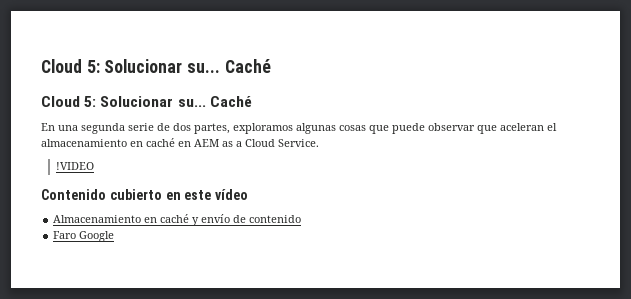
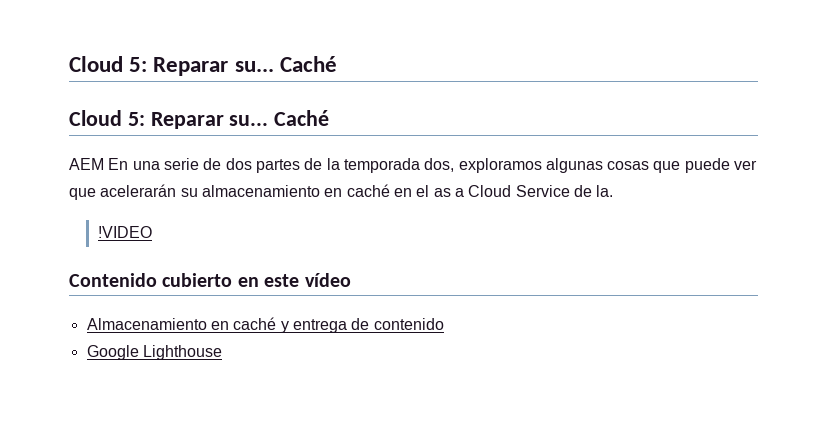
[41,59,183,73] Cloud 5: Solucionar -> [69,56,229,76] Cloud 5: Reparar
[100,96,252,107] Solucionar su... Caché // -> [150,110,330,129] [69,158,104,170] Reparar su... Caché // AEM
[81,123,125,134] segunda -> (160, 165) none
[194,123,230,134] partes, -> [255,158,455,173] partes de la temporada dos,
[428,123,557,134] observar que aceleran el -> [734,160,758,170] [69,184,198,200] ver que acelerarán su
[194,139,219,147] AEM -> [416,185,430,197] el
[278,139,319,147] Service. -> [515,185,614,197] Service de la.
[201,214,231,223] envío -> [292,319,347,333] entrega
[53,231,115,242] Faro Google -> [86,345,222,360] Google Lighthouse

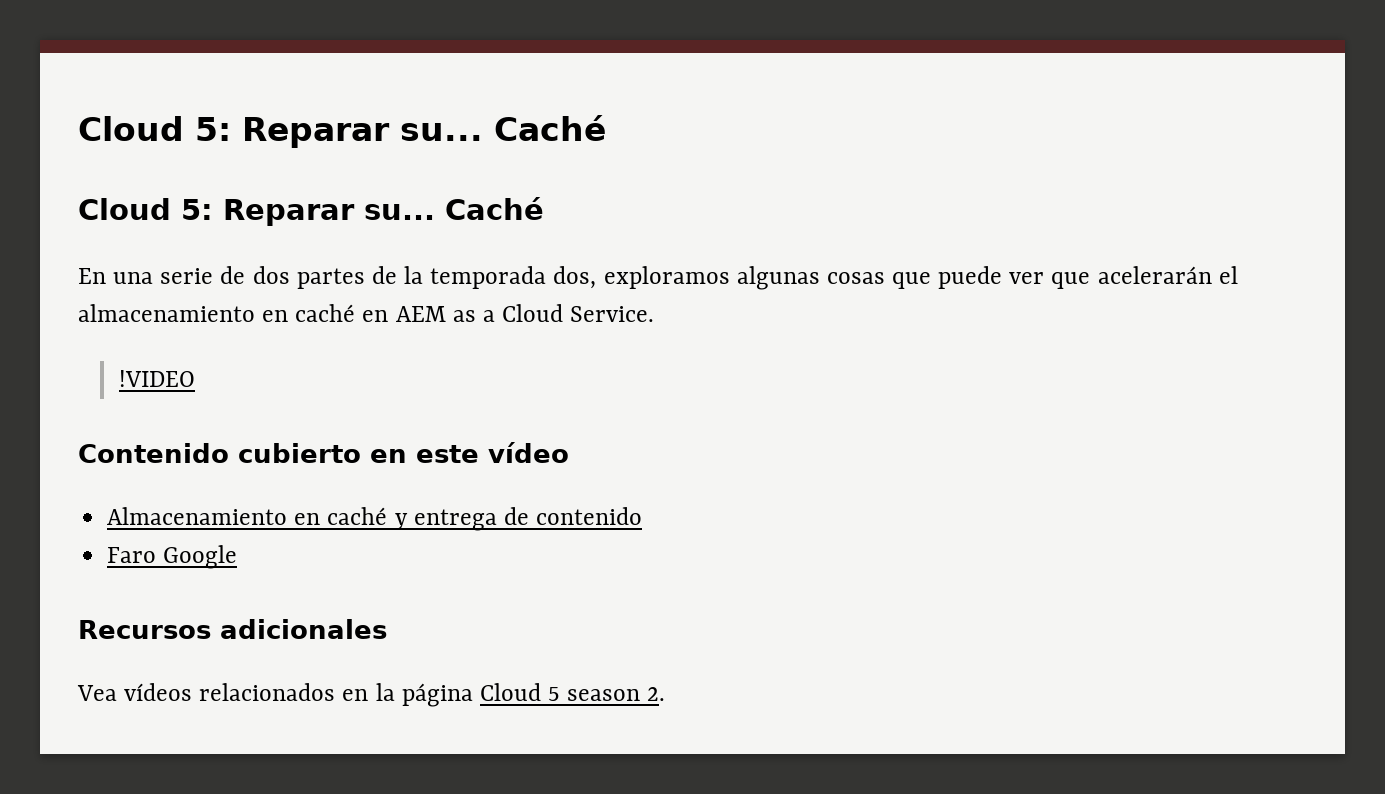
[69,158,104,170] AEM -> (544, 208) none
[180,188,198,197] su -> [1218,266,1238,284] el
[416,185,430,197] el -> [395,306,446,322] AEM
[515,185,614,197] Service de la. -> [570,306,655,322] Service.
(444, 324) none -> [107,547,157,563] Faro
[142,345,222,360] Lighthouse -> [78,619,387,639] [77,683,666,707] // Recursos adicionales // Vea vídeos relacionados en la página Cloud 5 season 2.

